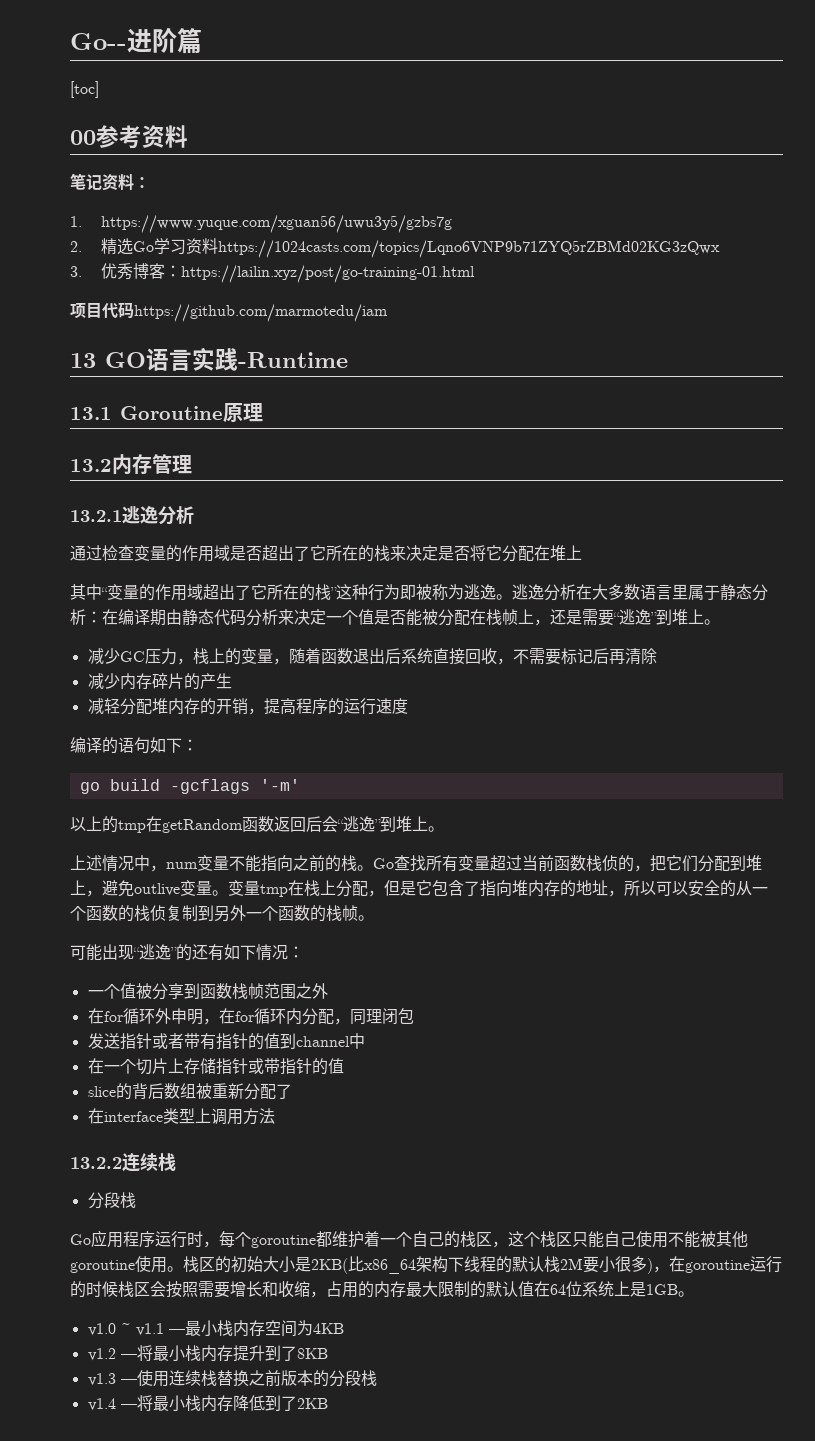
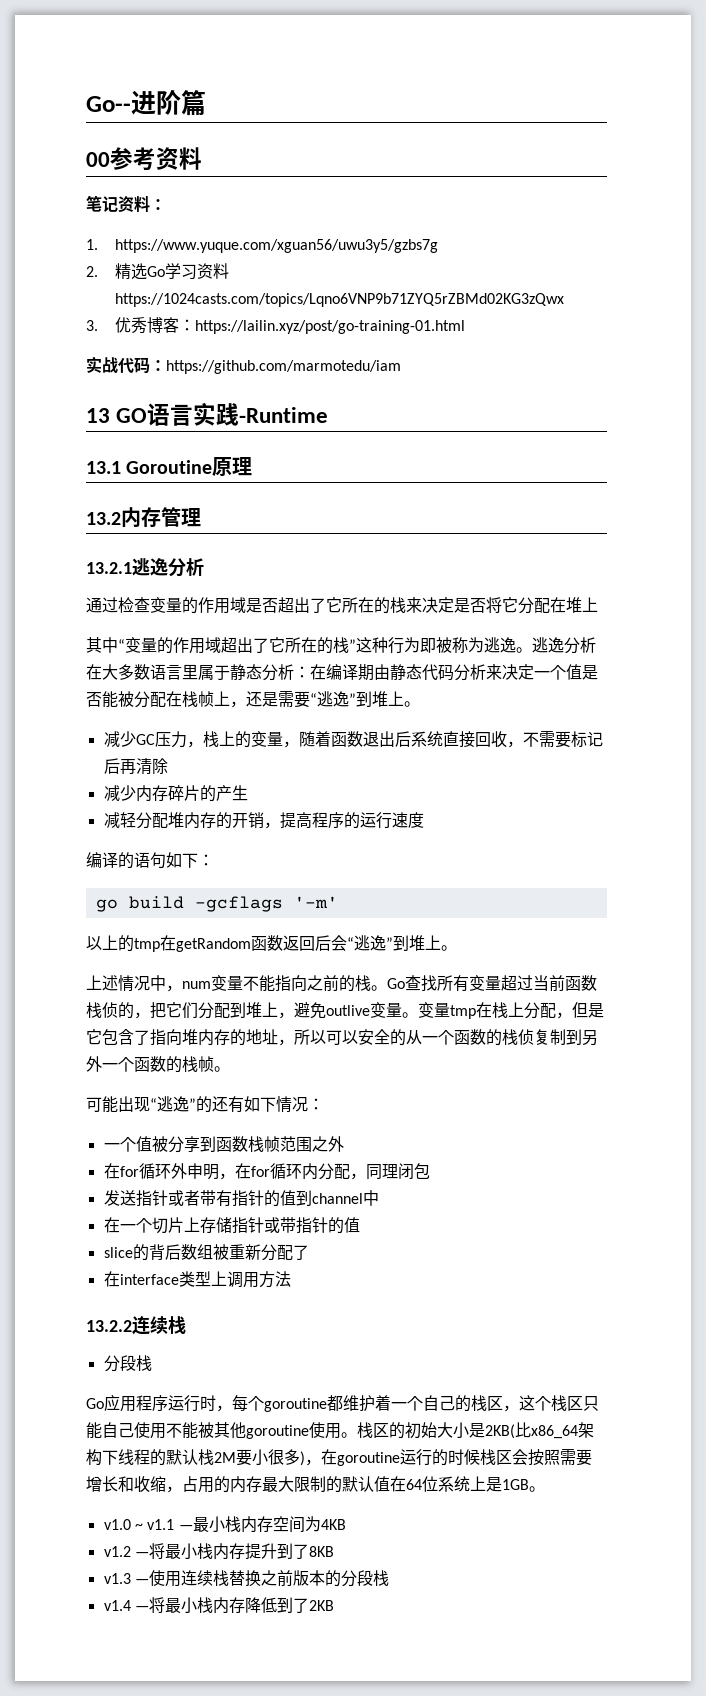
[70,81,99,98] // [toc] -> (206, 103) none
[70,302,134,319] 项目代码 -> [86,356,166,374] 实战代码：

